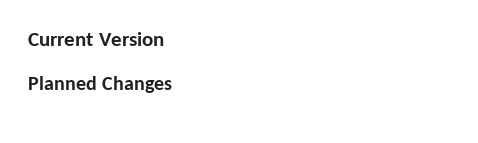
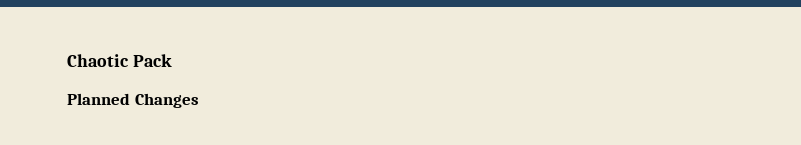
[28,32,164,46] Current Version -> [67,54,172,67] Chaotic Pack

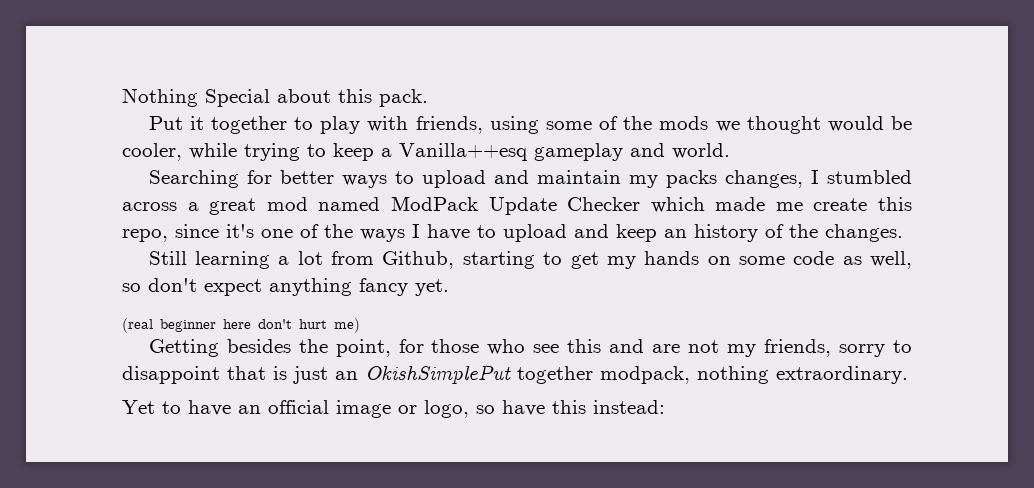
[67,54,172,67] [67,93,199,108] Chaotic Pack // Planned Changes -> [122,88,428,107] [148,116,912,134] [122,143,730,161] [148,170,913,188] [122,196,913,215] [122,224,903,242] [148,251,913,269] [122,278,449,296] [122,318,360,333] [148,339,913,357] [122,364,908,384] [122,400,665,418] Nothing Special about this pack. // Put it together to play with friends, using some of the mods we thought would be cooler, while trying to keep a Vanilla++esq gameplay and world. // Searching for better ways to upload and maintain my packs changes, I stumbled across a great mod named ModPack Update Checker which made me create this repo, since it's one of the ways I have to upload and keep an history of the changes. // Still learning a lot from Github, starting to get my hands on some code as well, so don't expect anything fancy yet. // (real beginner here don't hurt me) // Getting besides the point, for those who see this and are not my friends, sorry to disappoint that is just an OkishSimplePut together modpack, nothing extraordinary. // Yet to have an official image or logo, so have this instead:

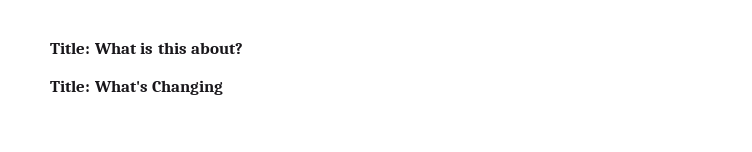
[122,88,428,107] [148,116,912,134] [122,143,730,161] [148,170,913,188] [122,196,913,215] [122,224,903,242] [148,251,913,269] [122,278,449,296] [122,318,360,333] [148,339,913,357] [122,364,908,384] [122,400,665,418] Nothing Special about this pack. // Put it together to play with friends, using some of the mods we thought would be cooler, while trying to keep a Vanilla++esq gameplay and world. // Searching for better ways to upload and maintain my packs changes, I stumbled across a great mod named ModPack Update Checker which made me create this repo, since it's one of the ways I have to upload and keep an history of the changes. // Still learning a lot from Github, starting to get my hands on some code as well, so don't expect anything fancy yet. // (real beginner here don't hurt me) // Getting besides the point, for those who see this and are not my friends, sorry to disappoint that is just an OkishSimplePut together modpack, nothing extraordinary. // Yet to have an official image or logo, so have this instead: -> [50,42,244,54] [50,80,224,95] Title: What is this about? // Title: What's Changing

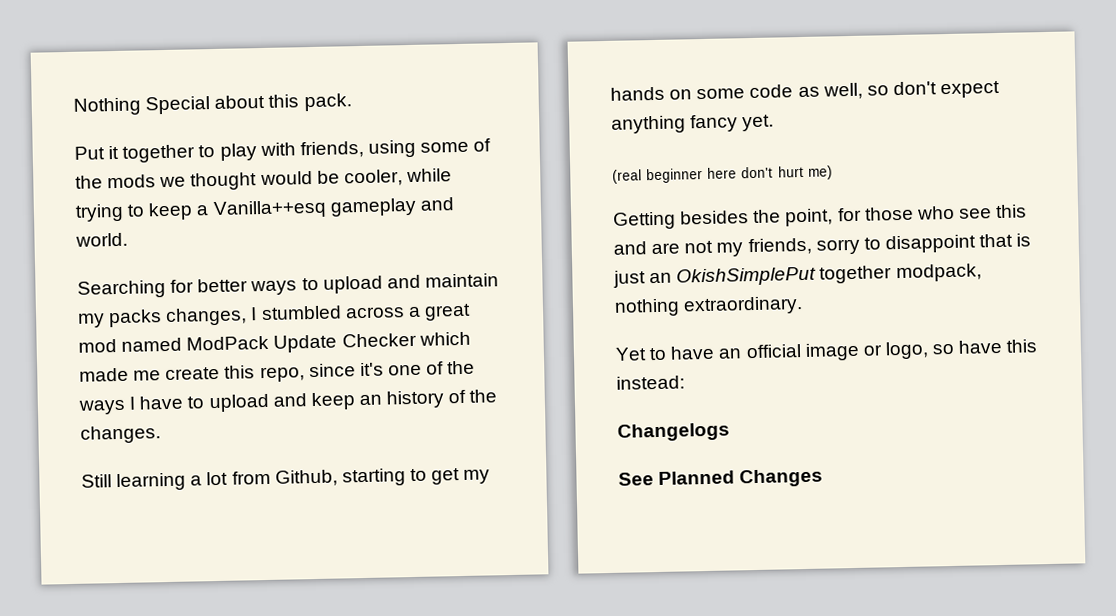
[50,42,244,54] [50,80,224,95] Title: What is this about? // Title: What's Changing -> [73,93,352,116] [74,138,492,163] [75,168,452,191] [75,197,454,222] [75,232,128,247] [77,273,499,299] [78,303,471,328] [78,331,471,353] [79,360,476,383] [78,389,498,415] [80,425,161,444] [81,468,491,492] [610,80,1001,101] [611,114,775,134] [612,165,833,184] [613,204,1028,230] [613,233,1032,257] [613,263,982,288] [614,295,804,317] [615,339,1039,361] [616,375,685,390] [617,422,730,442] [618,468,824,488] Nothing Special about this pack. // Put it together to play with friends, using some of the mods we thought would be cooler, while trying to keep a Vanilla++esq gameplay and world. // Searching for better ways to upload and maintain my packs changes, I stumbled across a great mod named ModPack Update Checker which made me create this repo, since it's one of the ways I have to upload and keep an history of the changes. // Still learning a lot from Github, starting to get my hands on some code as well, so don't expect anything fancy yet. // (real beginner here don't hurt me) // Getting besides the point, for those who see this and are not my friends, sorry to disappoint that is just an OkishSimplePut together modpack, nothing extraordinary. // Yet to have an official image or logo, so have this instead: // Changelogs // See Planned Changes

